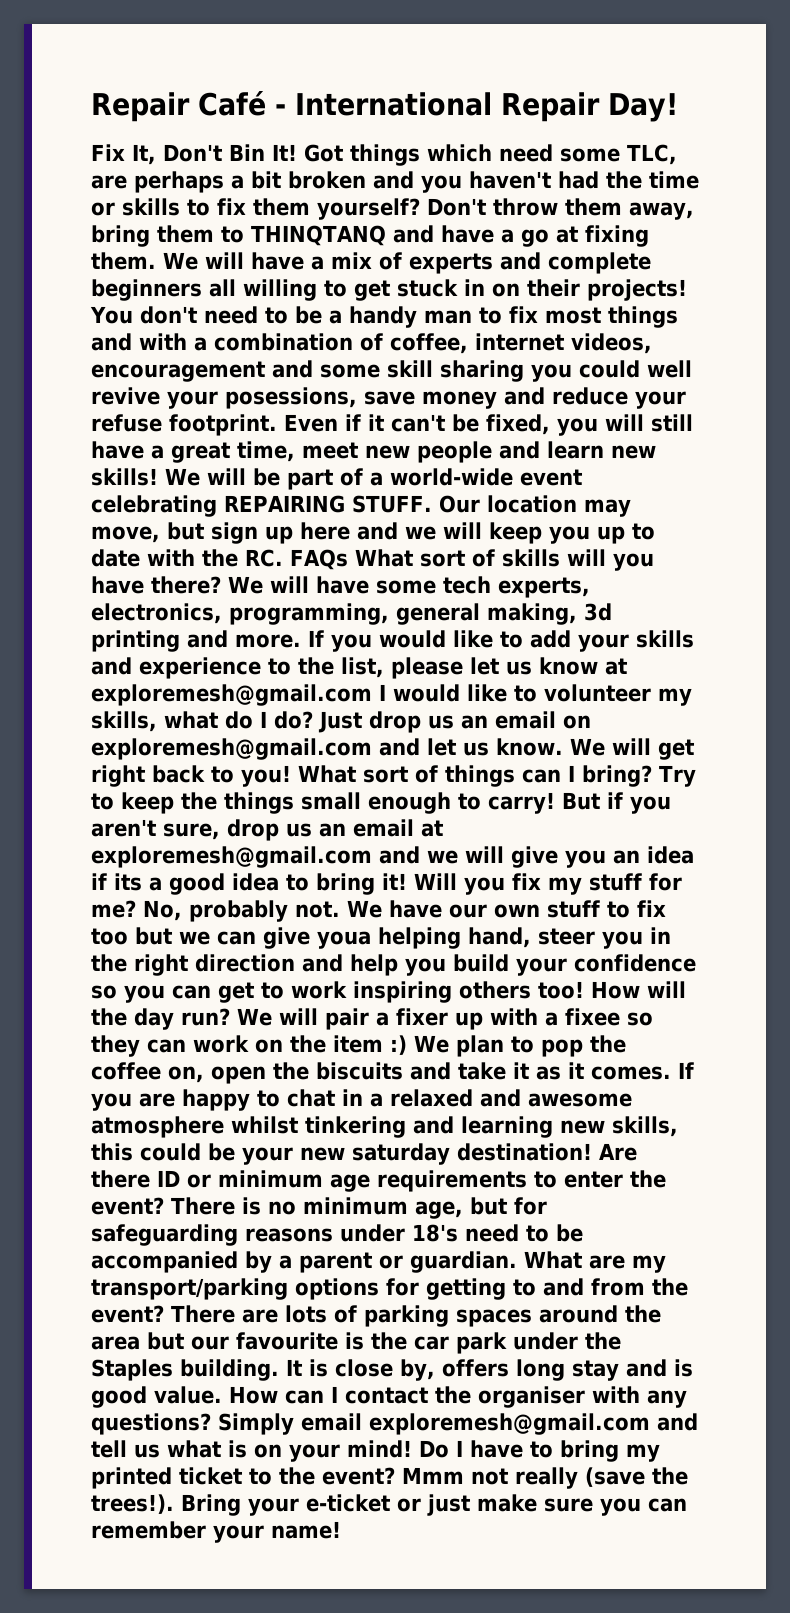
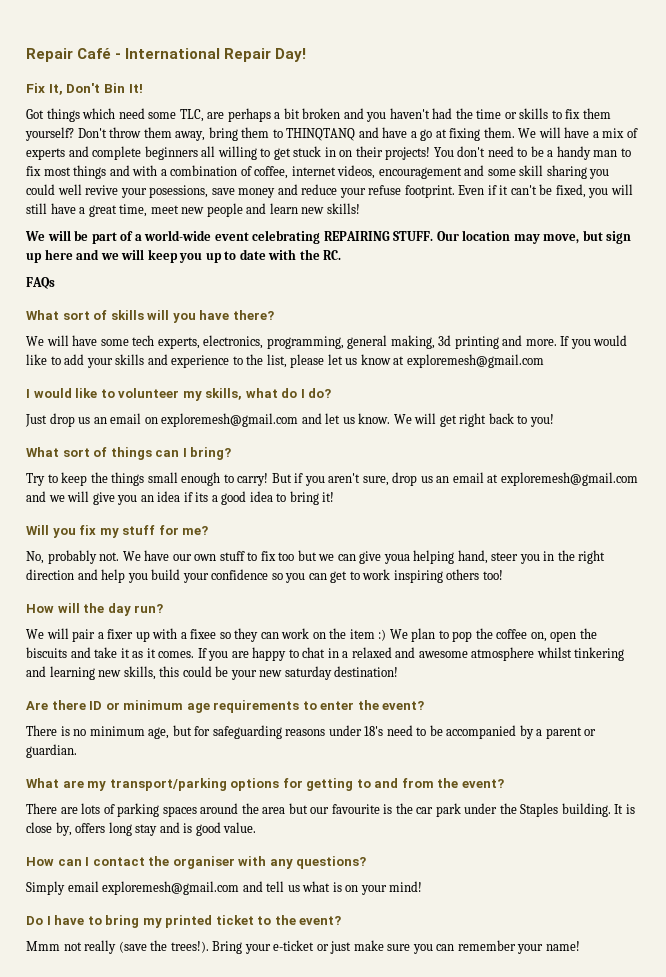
(297, 152) none -> (143, 88) //
(158, 477) none -> (360, 208) //
(283, 558) none -> (342, 255) //
(348, 559) none -> (55, 283) //
(221, 585) none -> (274, 315) //
(372, 695) none -> (544, 361) //
(313, 720) none -> (332, 393) //
(291, 776) none -> (554, 420) //
(652, 776) none -> (232, 453) //
(407, 881) none -> (335, 497) //
(136, 909) none -> (209, 530) //
(584, 990) none -> (503, 575) //
(230, 1017) none -> (164, 608) //
(592, 1152) none -> (399, 671) //
(164, 1206) none -> (425, 705) //
(517, 1262) none -> (77, 751) //
(164, 1314) none -> (504, 783) //
(222, 1395) none -> (257, 827) //
(211, 1424) none -> (367, 862) //
(412, 1449) none -> (423, 886) //
(395, 1476) none -> (342, 920) //

